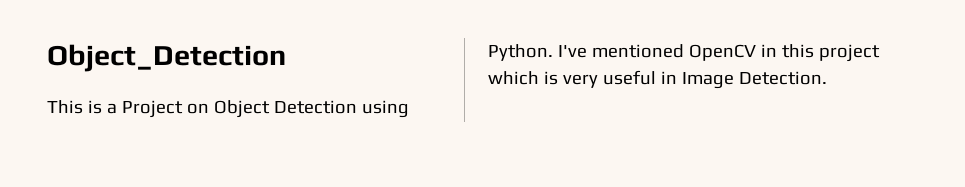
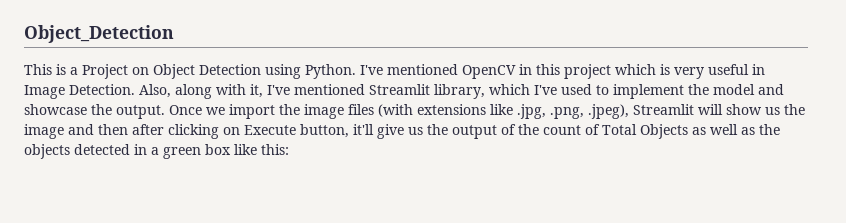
(827, 78) none -> [139,84,784,99] [24,104,805,119] [24,124,780,139] [24,144,289,159] Also, along with it, I've mentioned Streamlit library, which I've used to implement the model and showcase the output. Once we import the image files (with extensions like .jpg, .png, .jpeg), Streamlit will show us the image and then after clicking on Execute button, it'll give us the output of the count of Total Objects as well as the objects detected in a green box like this:

